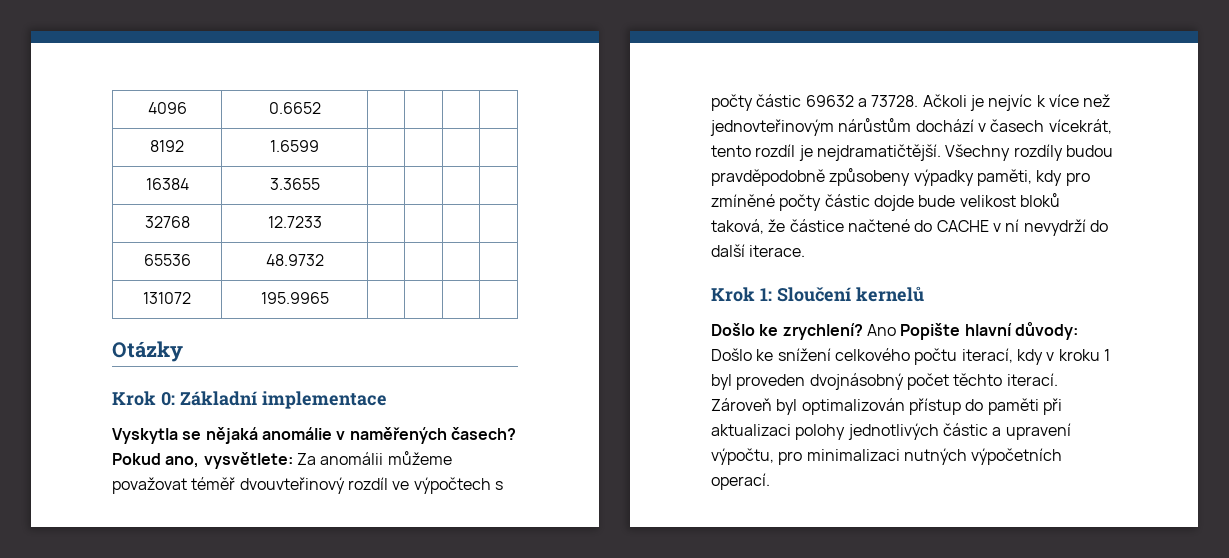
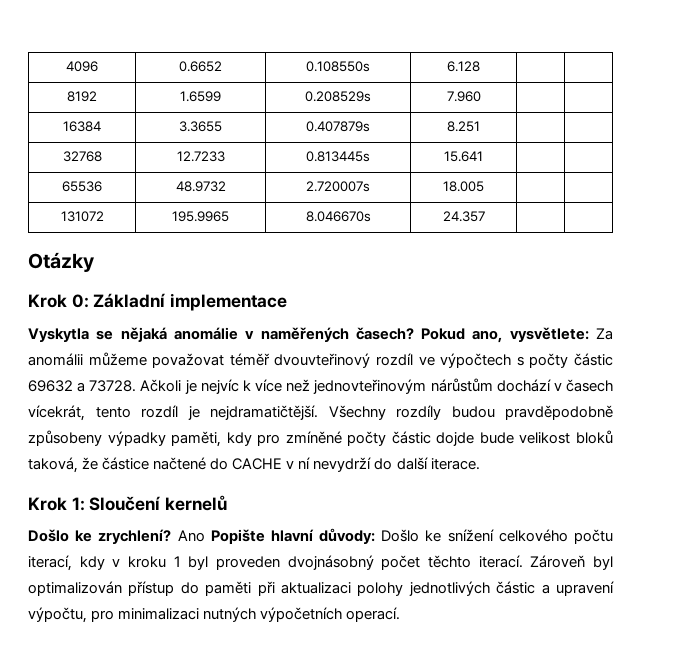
(321, 108) | -> [306,61,370,72] [447,61,480,72] 0.108550s | 6.128
(319, 146) | -> [305,91,371,102] [446,91,481,102] 0.208529s | 7.960
(320, 184) | -> [306,121,370,132] [447,121,480,132] 0.407879s | 8.251
(322, 222) | -> [306,151,370,162] [444,151,483,162] 0.813445s | 15.641
(324, 260) | -> [306,181,370,192] [443,181,484,192] 2.720007s | 18.005
(329, 298) | -> [305,211,371,222] [442,211,485,222] 8.046670s | 24.357

